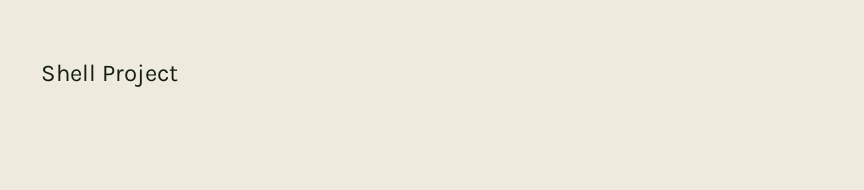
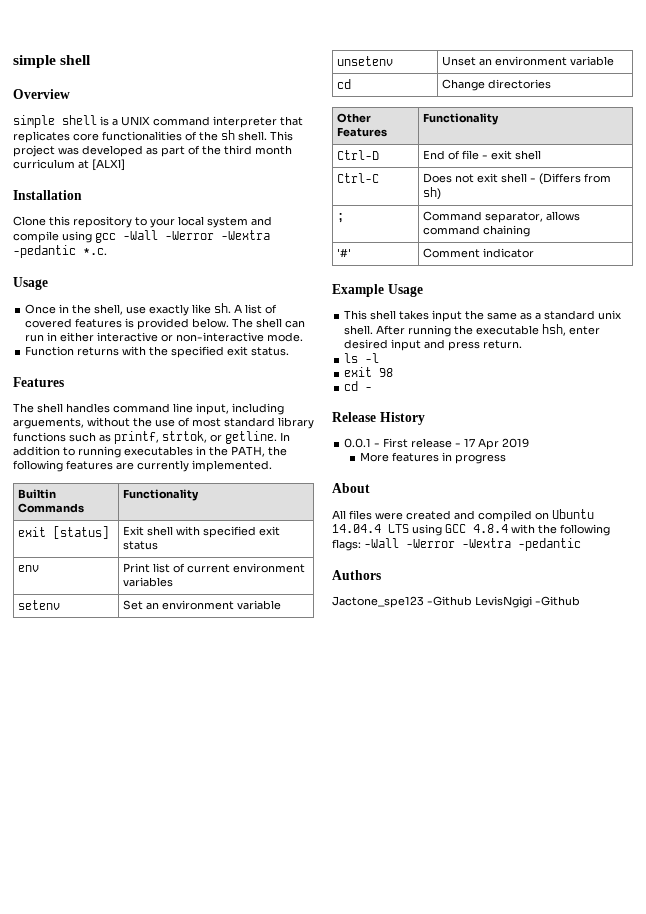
[41,64,179,87] Shell Project -> [13,55,92,68] [13,89,70,99] [13,115,303,128] [13,130,293,143] [13,145,292,157] [13,159,125,171] [13,190,82,200] [13,216,272,228] [13,230,270,243] [13,245,107,258] [13,277,48,290] [25,303,278,316] [25,318,306,330] [25,332,304,342] [25,346,290,358] [13,377,64,387] [13,403,284,415] [13,417,314,429] [13,431,290,444] [13,446,287,458] [13,460,272,472] [18,489,57,499] [18,503,85,513] [123,489,200,501] [18,526,110,539] [123,526,281,538] [123,541,159,550] [18,565,40,572] [123,563,306,573] [123,577,174,587] [18,600,61,610] [123,600,282,610] [337,56,394,66] [442,56,615,66] [337,79,352,89] [442,79,552,91] [337,113,372,123] [337,127,388,137] [423,113,500,125] [337,150,380,160] [423,150,542,160] [337,173,380,183] [423,173,612,185] [423,187,442,200] [337,213,345,223] [423,211,581,223] [423,225,531,237] [337,248,352,257] [423,248,535,258] [332,284,423,297] [344,310,622,322] [344,324,601,337] [344,339,523,351] [344,353,380,363] [344,367,394,377] [344,381,373,391] [332,412,425,425] [344,438,530,450] [360,452,507,464] [332,483,370,493] [332,509,594,522] [332,524,610,536] [332,538,581,551] [332,570,381,580] [332,596,580,608] simple shell // Overview // simple shell is a UNIX command interpreter that replicates core functionalities of the sh shell. This project was developed as part of the third month curriculum at [ALXl] // Installation // Clone this repository to your local system and compile using gcc -Wall -Werror -Wextra -pedantic *.c. // Usage // Once in the shell, use exactly like sh. A list of covered features is provided below. The shell can run in either interactive or non-interactive mode. // Function returns with the specified exit status. // Features // The shell handles command line input, including arguements, without the use of most standard library functions such as printf, strtok, or getline. In addition to running executables in the PATH, the following features are currently implemented. // Builtin Commands | Functionality // exit [status] | Exit shell with specified exit status // env | Print list of current environment variables // setenv | Set an environment variable // unsetenv | Unset an environment variable // cd | Change directories // Other Features | Functionality // Ctrl-D | End of file - exit shell // Ctrl-C | Does not exit shell - (Differs from sh) // ; | Command separator, allows command chaining // '#' | Comment indicator // Example Usage // This shell takes input the same as a standard unix shell. After running the executable hsh, enter desired input and press return. // ls -l // exit 98 // cd - // Release History // 0.0.1 - First release - 17 Apr 2019 // More features in progress // About // All files were created and compiled on Ubuntu 14.04.4 LTS using GCC 4.8.4 with the following flags: -Wall -Werror -Wextra -pedantic // Authors // Jactone_spe123 -Github LevisNgigi -Github

